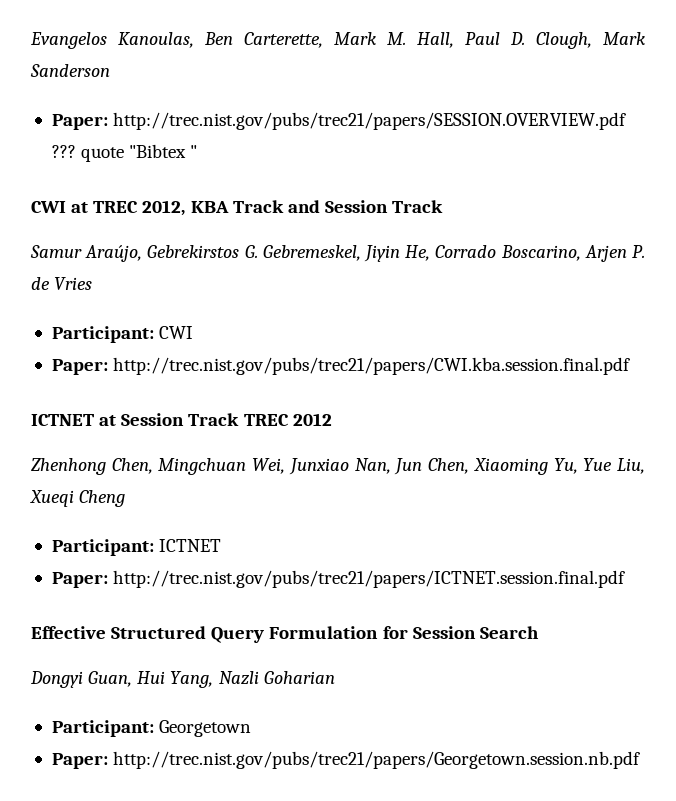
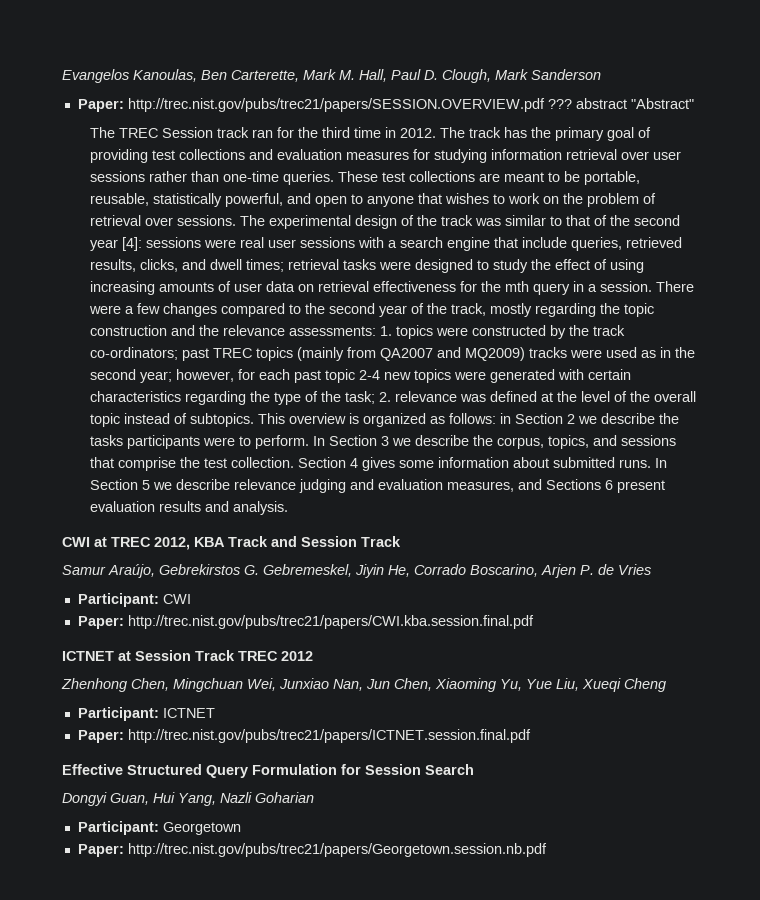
[81,144,198,162] quote "Bibtex " -> [575,98,694,109] [89,127,651,141] [89,149,681,163] [89,171,640,185] [89,193,656,207] [89,215,680,229] [89,237,682,251] [89,259,644,273] [89,281,694,295] [88,303,654,317] [89,325,625,339] [89,347,695,361] [89,369,631,383] [89,391,696,405] [89,413,679,427] [89,435,676,449] [89,457,667,471] [89,479,665,493] [89,501,288,515] abstract "Abstract" // The TREC Session track ran for the third time in 2012. The track has the primary goal of providing test collections and evaluation measures for studying information retrieval over user sessions rather than one-time queries. These test collections are meant to be portable, reusable, statistically powerful, and open to anyone that wishes to work on the problem of retrieval over sessions. The experimental design of the track was similar to that of the second year [4]: sessions were real user sessions with a search engine that include queries, retrieved results, clicks, and dwell times; retrieval tasks were designed to study the effect of using increasing amounts of user data on retrieval effectiveness for the mth query in a session. There were a few changes compared to the second year of the track, mostly regarding the topic construction and the relevance assessments: 1. topics were constructed by the track co-ordinators; past TREC topics (mainly from QA2007 and MQ2009) tracks were used as in the second year; however, for each past topic 2-4 new topics were generated with certain characteristics regarding the type of the task; 2. relevance was defined at the level of the overall topic instead of subtopics. This overview is organized as follows: in Section 2 we describe the tasks participants were to perform. In Section 3 we describe the corpus, topics, and sessions that comprise the test collection. Section 4 gives some information about submitted runs. In Section 5 we describe relevance judging and evaluation measures, and Sections 6 present evaluation results and analysis.

